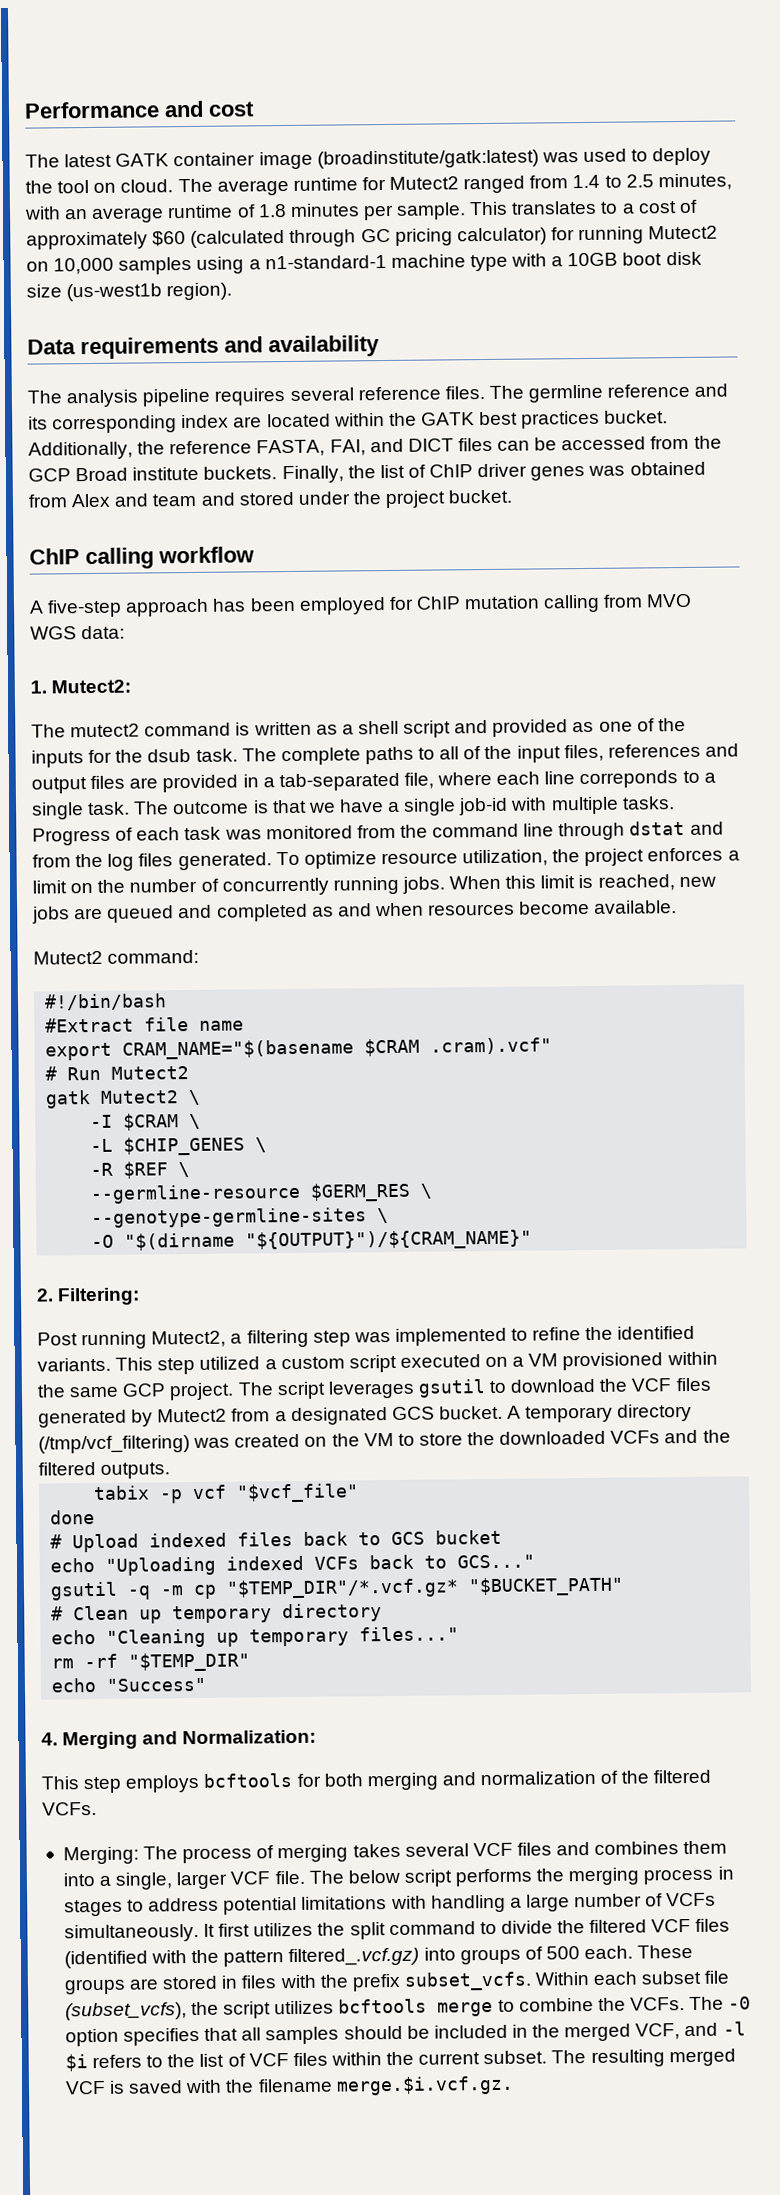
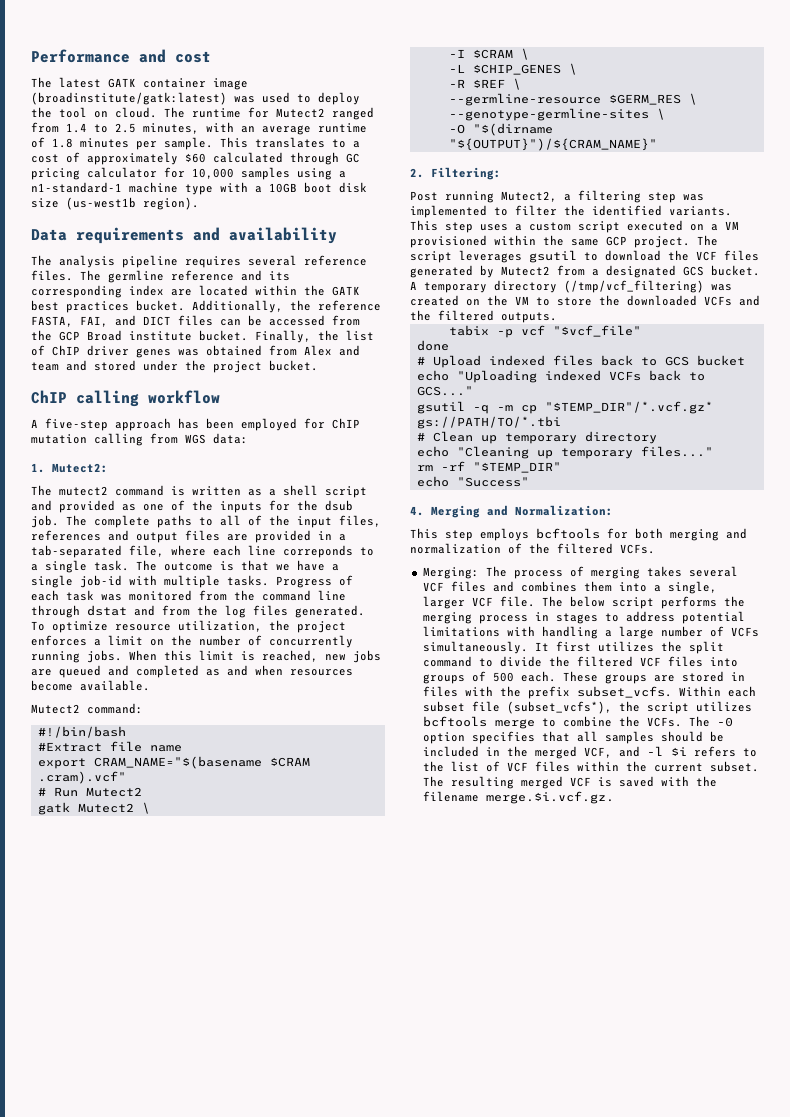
[216,179,289,196] average -> (185, 112) none
[190,230,286,248] (calculated -> [213,152,283,163] calculated
[456,225,719,246] [26,261,49,272] calculator) for running Mutect2 on -> [87,167,185,178] calculator for
[203,466,278,480] buckets. -> [199,330,248,341] bucket.
[646,593,693,608] MVO -> (178, 438) none
[195,748,238,762] task. -> [31,515,59,528] job.
[532,1327,582,1341] refine -> [515,205,557,216] filter
[199,1356,261,1370] utilized -> [480,224,508,231] uses
[468,1576,625,1597] "$BUCKET_PATH" -> [416,416,561,429] gs://PATH/TO/*.tbi
[63,1947,420,1969] (identified with the pattern filtered_.vcf.gz) -> (703, 661) none
[64,2002,187,2021] (subset_vcfs), -> [506,701,612,714] (subset_vcfs*),

